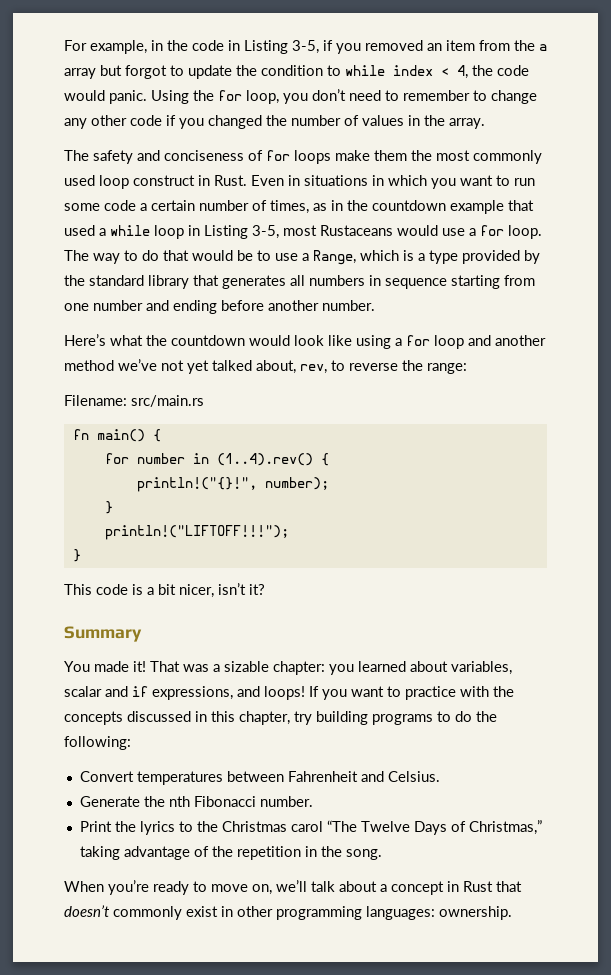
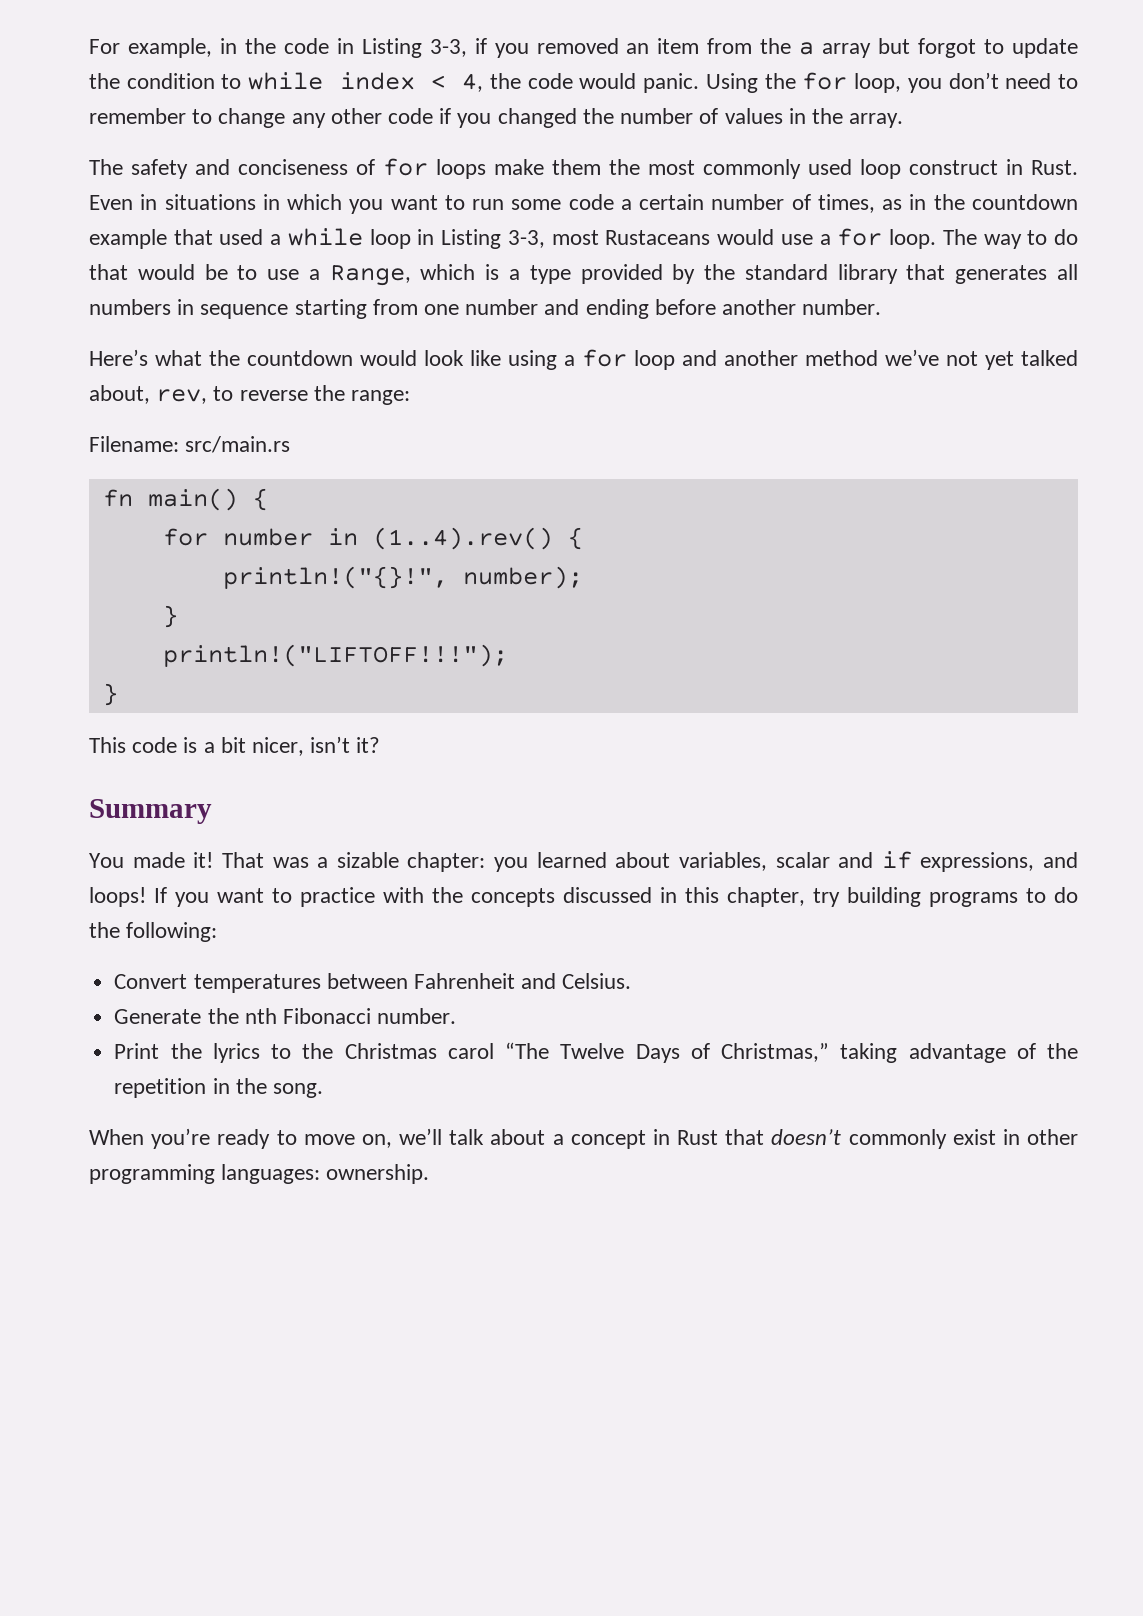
[292,40,319,54] 3-5, -> [429,39,467,57] 3-3,
[252,225,279,239] 3-5, -> [507,230,545,248] 3-3,

